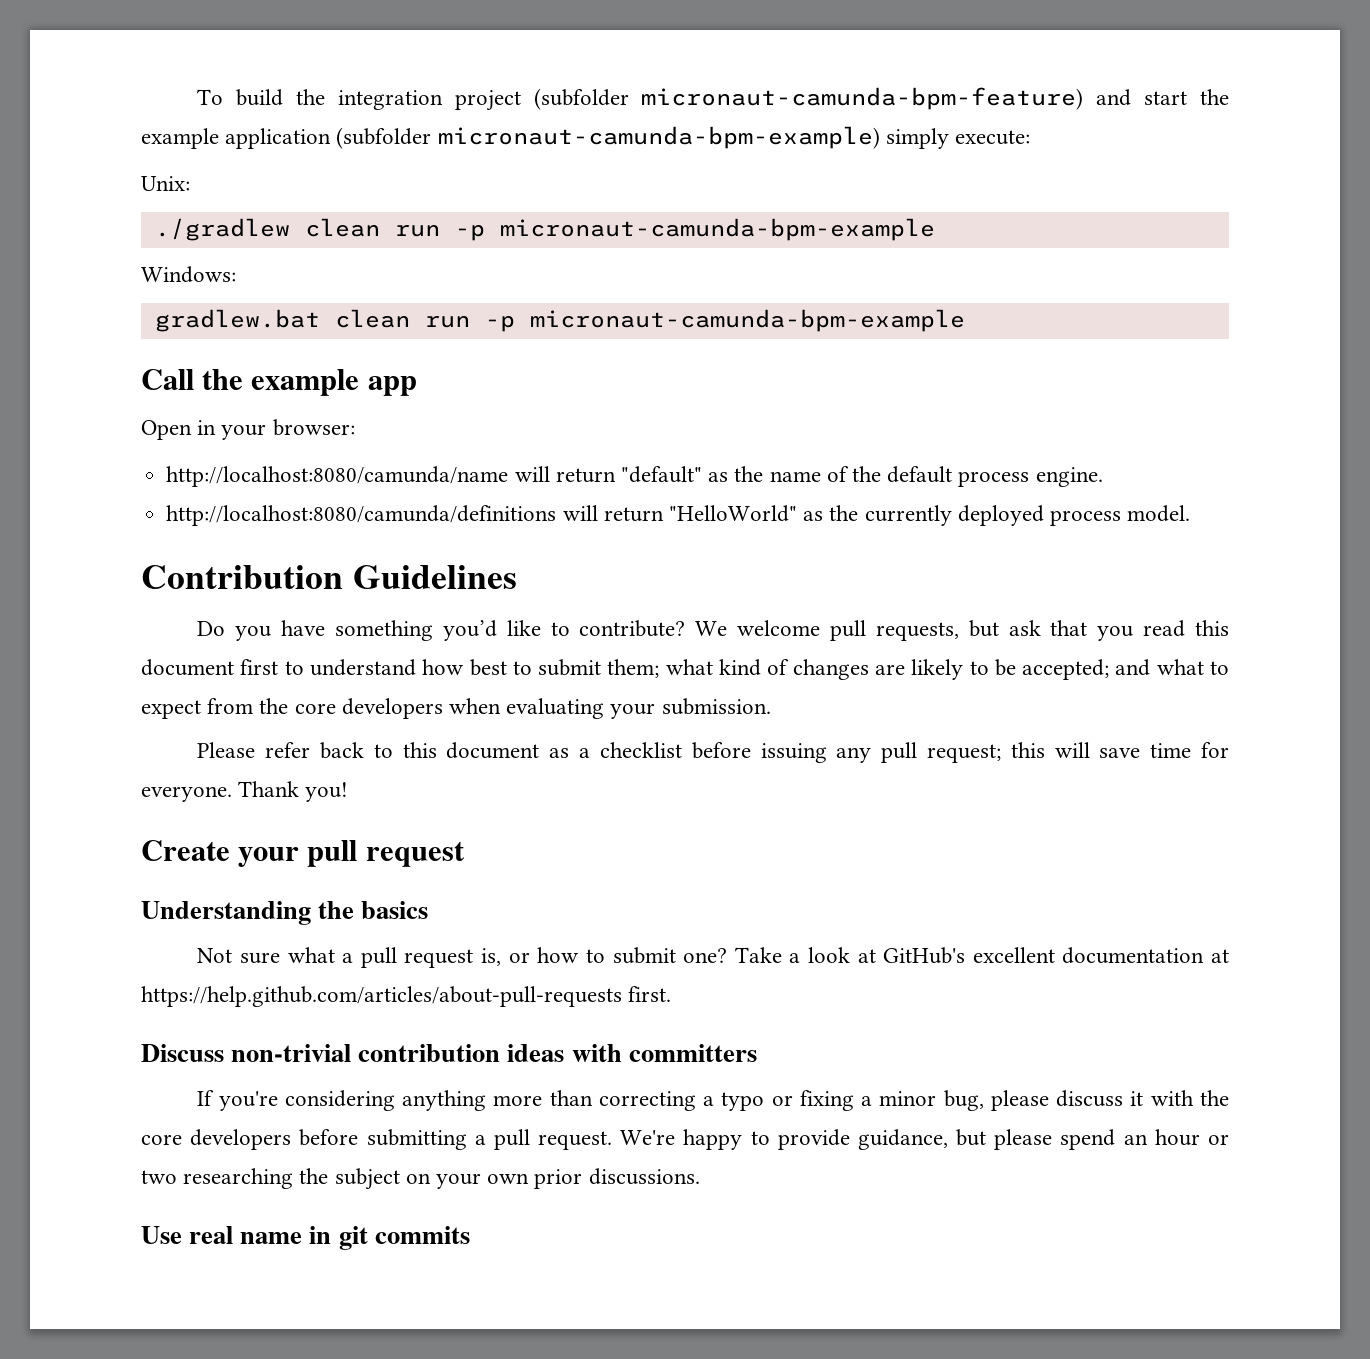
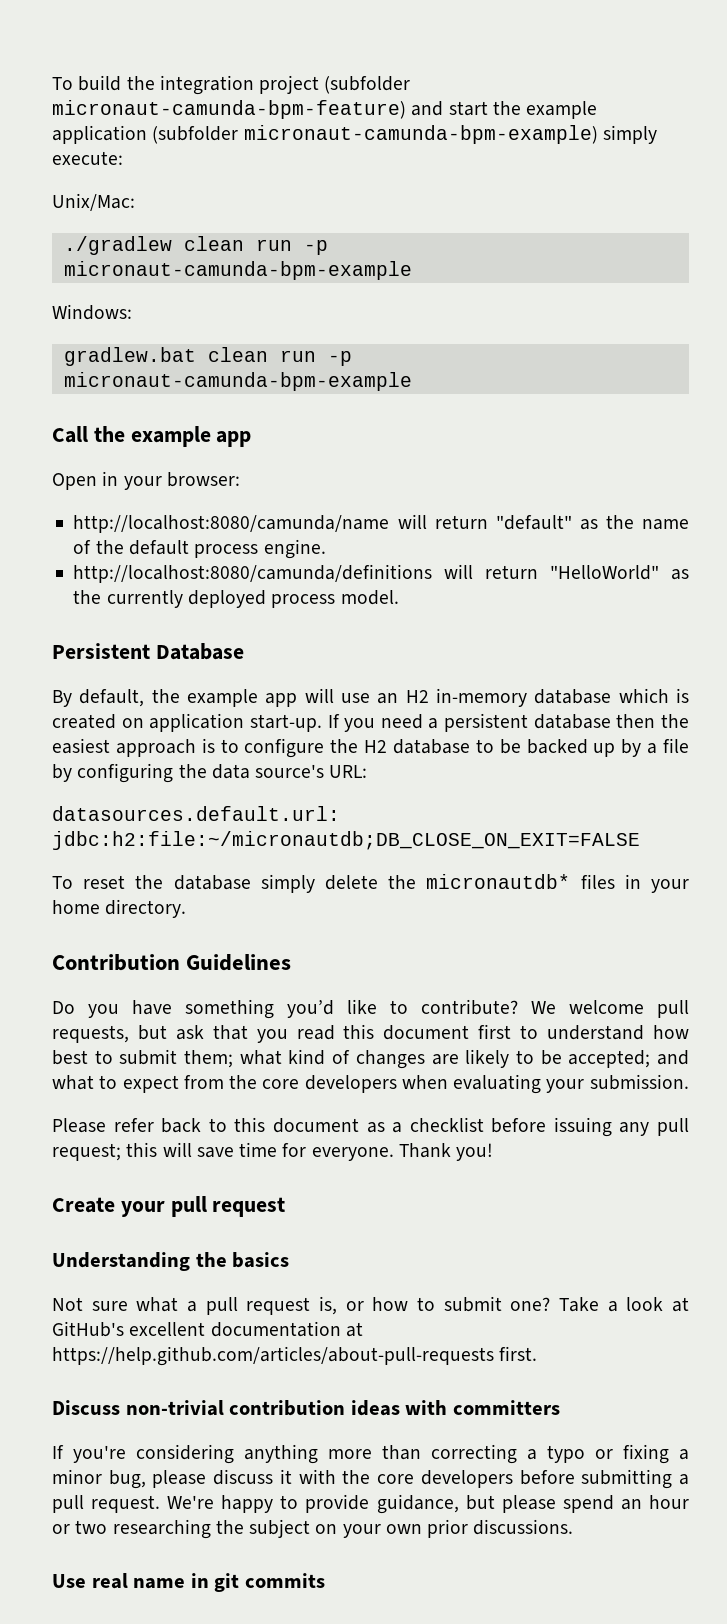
[141,176,190,191] Unix: -> [52,193,135,211] Unix/Mac:
(1191, 513) none -> [52,643,244,660] [52,688,689,707] [52,713,689,732] [52,738,689,758] [52,763,368,783] [52,806,340,821] [52,831,640,850] [52,874,690,893] [52,899,187,918] // Persistent Database // By default, the example app will use an H2 in-memory database which is created on application start-up. If you need a persistent database then the easiest approach is to configure the H2 database to be backed up by a file by configuring the data source's URL: // datasources.default.url: jdbc:h2:file:~/micronautdb;DB_CLOSE_ON_EXIT=FALSE // To reset the database simply delete the micronautdb* files in your home directory.

